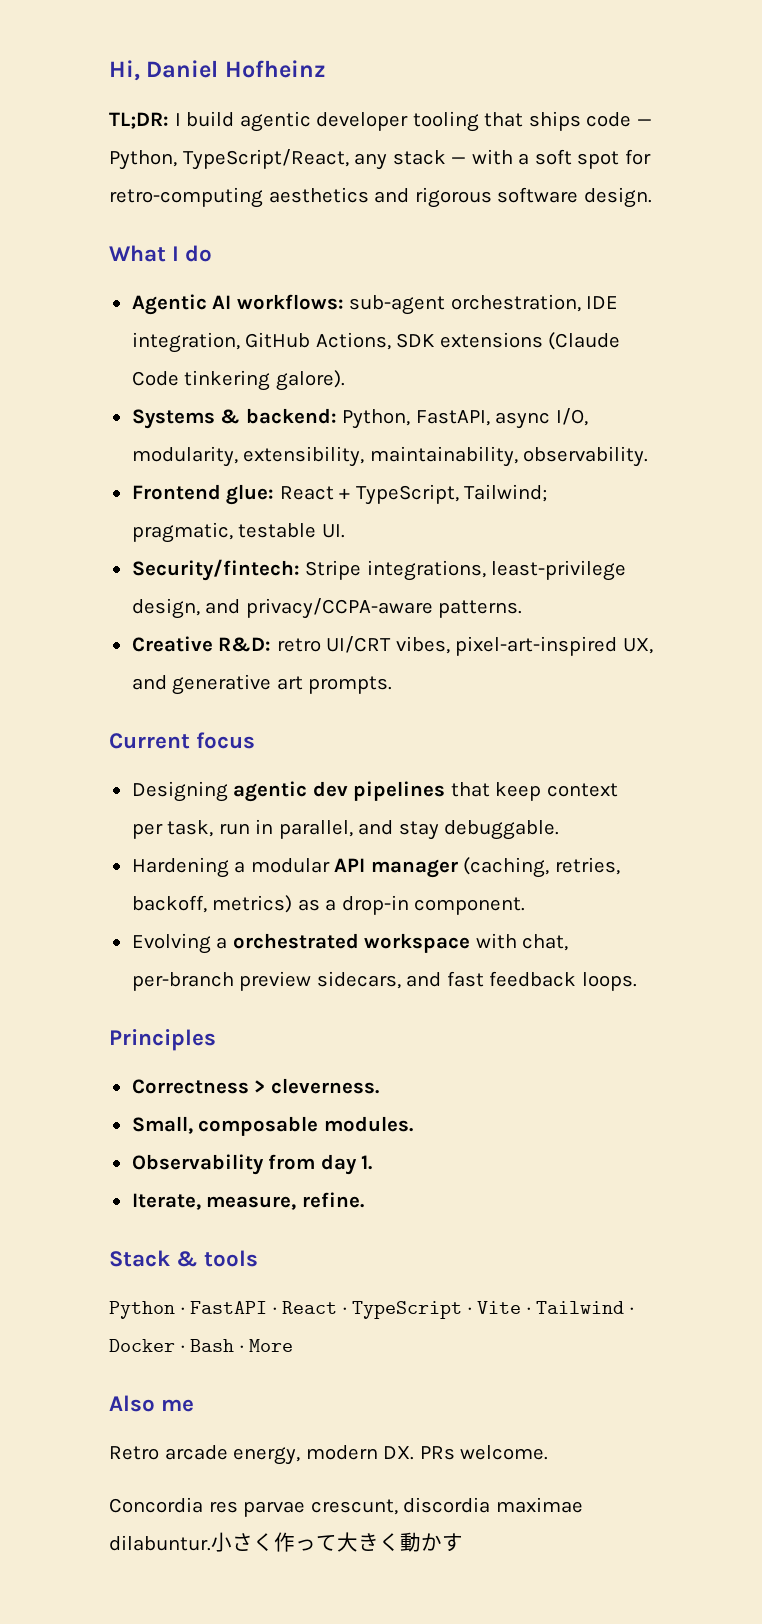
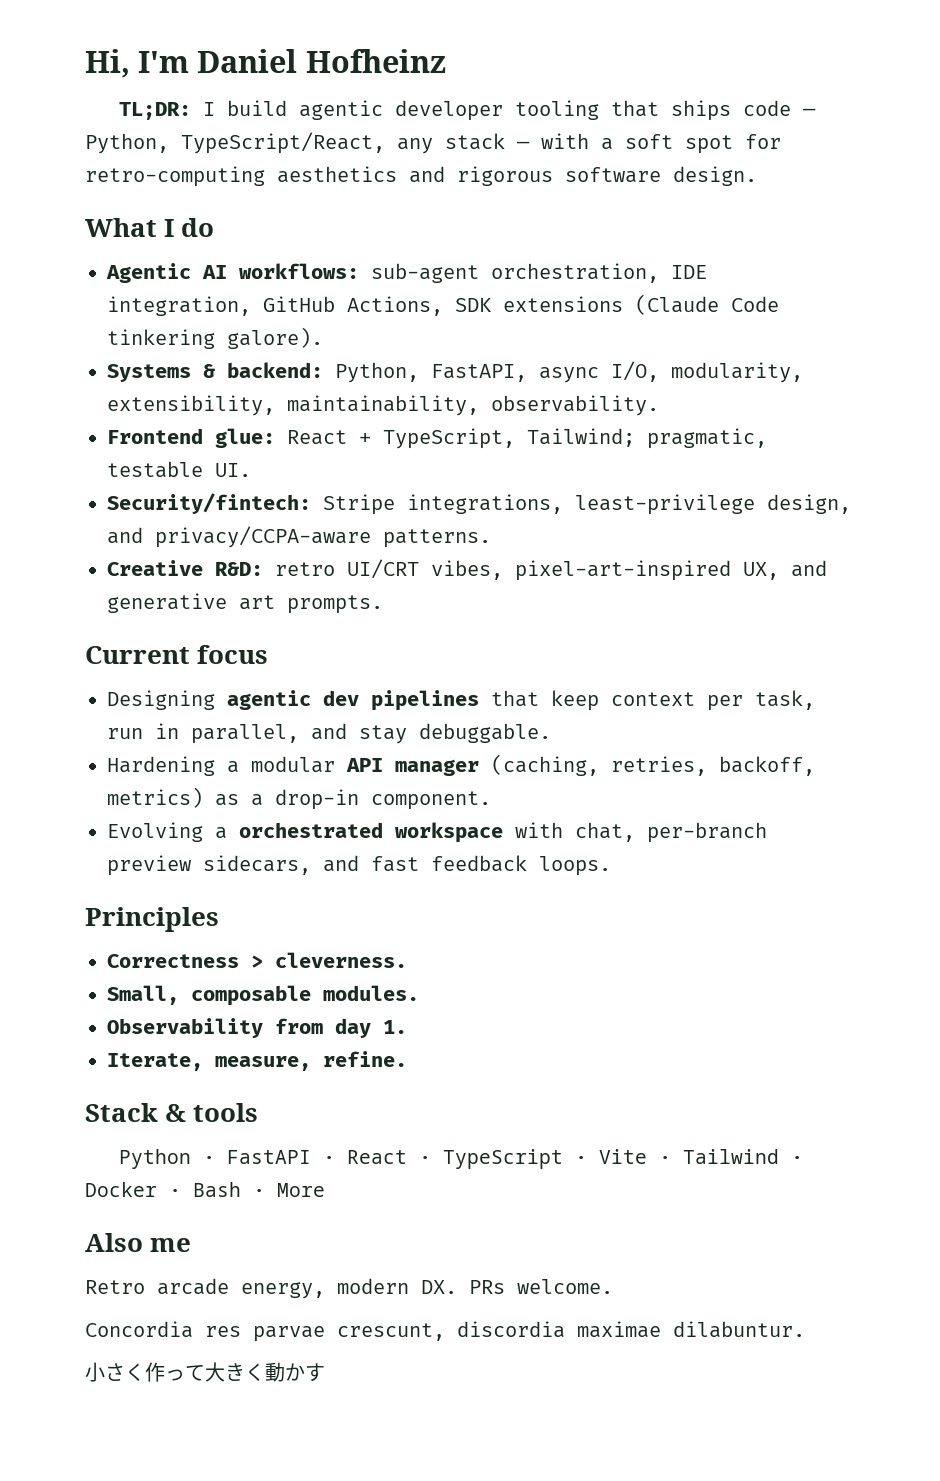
(140, 70) none -> [138,51,190,73] I'm
(211, 1543) none -> (805, 1329) //

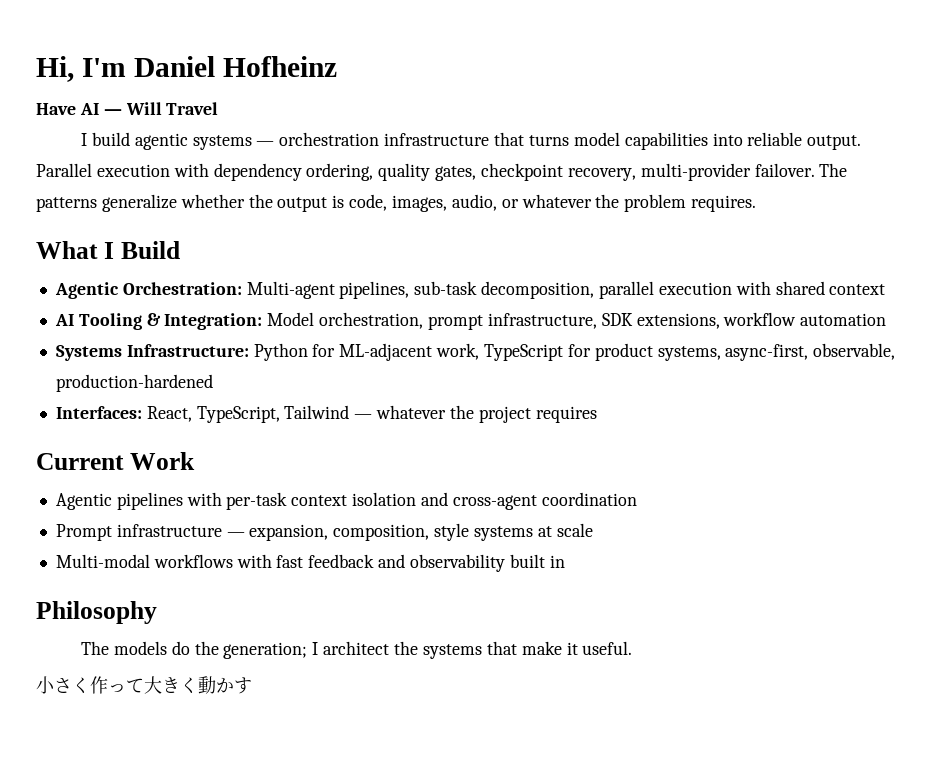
[119,100,817,121] [85,132,781,154] [85,166,757,187] TL;DR: I build agentic developer tooling that ships code — Python, TypeScript/React, any stack — with a soft spot for retro-computing aesthetics and rigorous software design. -> [36,102,219,115] [81,132,862,150] [36,163,848,181] [36,194,757,212] Have AI — Will Travel // I build agentic systems — orchestration infrastructure that turns model capabilities into reliable output. Parallel execution with dependency ordering, quality gates, checkpoint recovery, multi-provider failover. The patterns generalize whether the output is code, images, audio, or whatever the problem requires.
[181,218,215,237] [106,263,707,283] [107,294,779,316] [107,327,323,349] [107,361,803,383] [107,395,659,416] [107,428,767,449] [107,461,251,478] [107,493,851,515] [107,526,491,548] [107,559,827,581] [107,593,383,614] [85,645,269,664] [107,690,815,711] [107,723,551,744] [107,754,815,776] [107,787,491,810] [107,822,767,843] [107,855,611,876] [85,907,219,932] [107,952,407,968] [107,985,419,1006] [107,1018,407,1038] [107,1051,407,1071] [85,1103,259,1122] [119,1149,804,1169] [85,1182,325,1197] [85,1233,192,1252] [85,1278,613,1299] [85,1321,805,1342] do // Agentic AI workflows: sub-agent orchestration, IDE integration, GitHub Actions, SDK extensions (Claude Code tinkering galore). // Systems & backend: Python, FastAPI, async I/O, modularity, extensibility, maintainability, observability. // Frontend glue: React + TypeScript, Tailwind; pragmatic, testable UI. // Security/fintech: Stripe integrations, least-privilege design, and privacy/CCPA-aware patterns. // Creative R&D: retro UI/CRT vibes, pixel-art-inspired UX, and generative art prompts. // Current focus // Designing agentic dev pipelines that keep context per task, run in parallel, and stay debuggable. // Hardening a modular API manager (caching, retries, backoff, metrics) as a drop-in component. // Evolving a orchestrated workspace with chat, per-branch preview sidecars, and fast feedback loops. // Principles // Correctness > cleverness. // Small, composable modules. // Observability from day 1. // Iterate, measure, refine. // Stack & tools // Python · FastAPI · React · TypeScript · Vite · Tailwind · Docker · Bash · More // Also me // Retro arcade energy, modern DX. PRs welcome. // Concordia res parvae crescunt, discordia maximae dilabuntur. -> [120,241,180,259] [54,281,886,299] [54,312,887,330] [55,343,896,361] [55,374,213,392] [55,405,597,423] [36,452,195,470] [55,492,637,510] [55,523,593,541] [55,554,565,572] [36,601,157,624] [81,641,633,659] Build // Agentic Orchestration: Multi-agent pipelines, sub-task decomposition, parallel execution with shared context // AI Tooling & Integration: Model orchestration, prompt infrastructure, SDK extensions, workflow automation // Systems Infrastructure: Python for ML-adjacent work, TypeScript for product systems, async-first, observable, production-hardened // Interfaces: React, TypeScript, Tailwind — whatever the project requires // Current Work // Agentic pipelines with per-task context isolation and cross-agent coordination // Prompt infrastructure — expansion, composition, style systems at scale // Multi-modal workflows with fast feedback and observability built in // Philosophy // The models do the generation; I architect the systems that make it useful.

